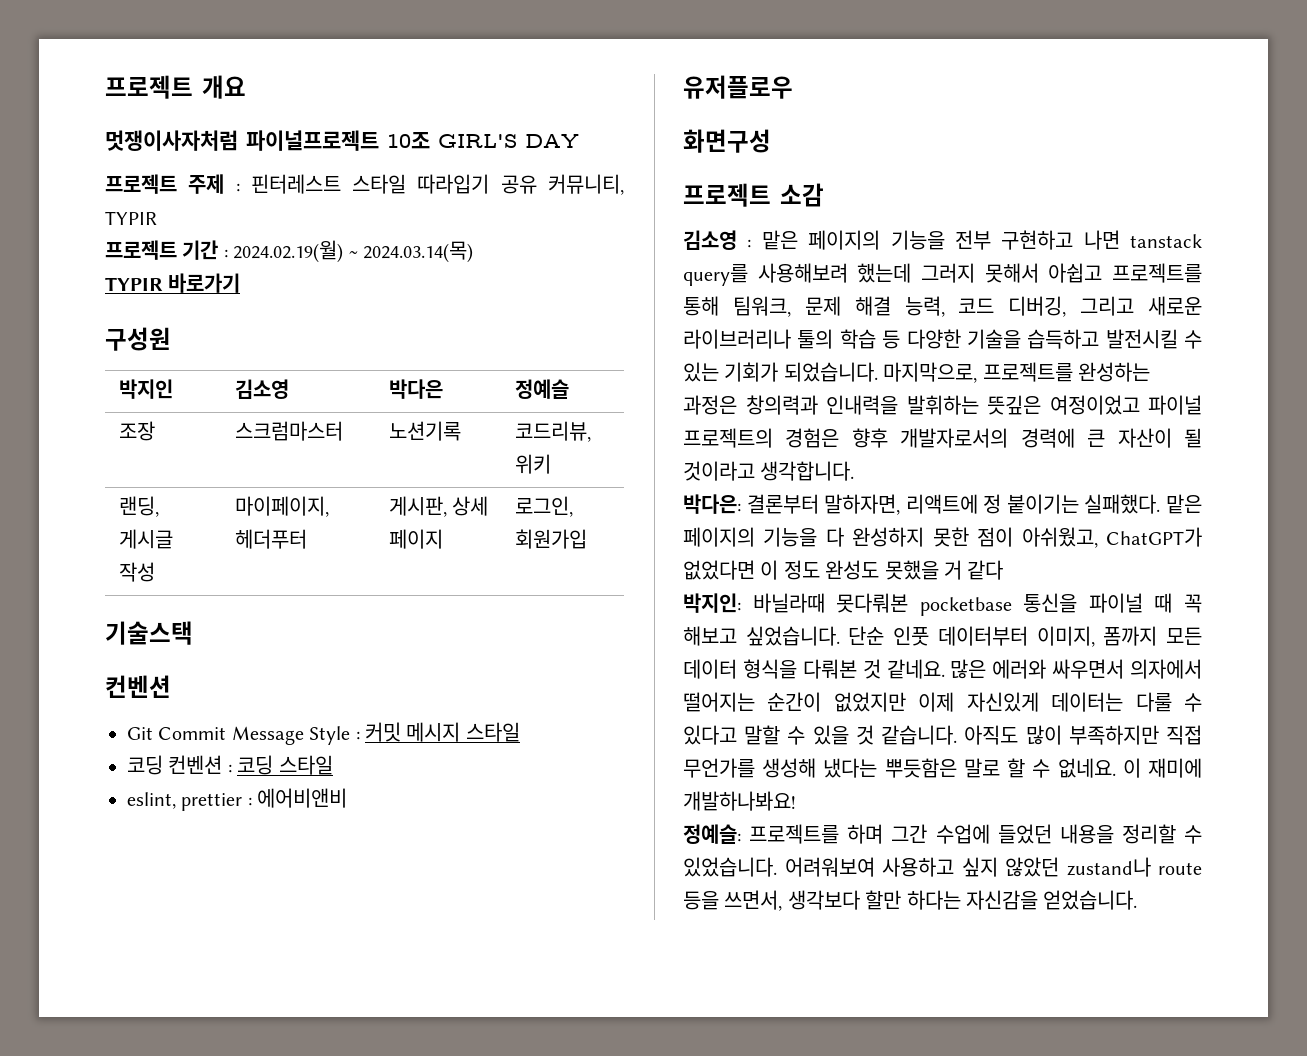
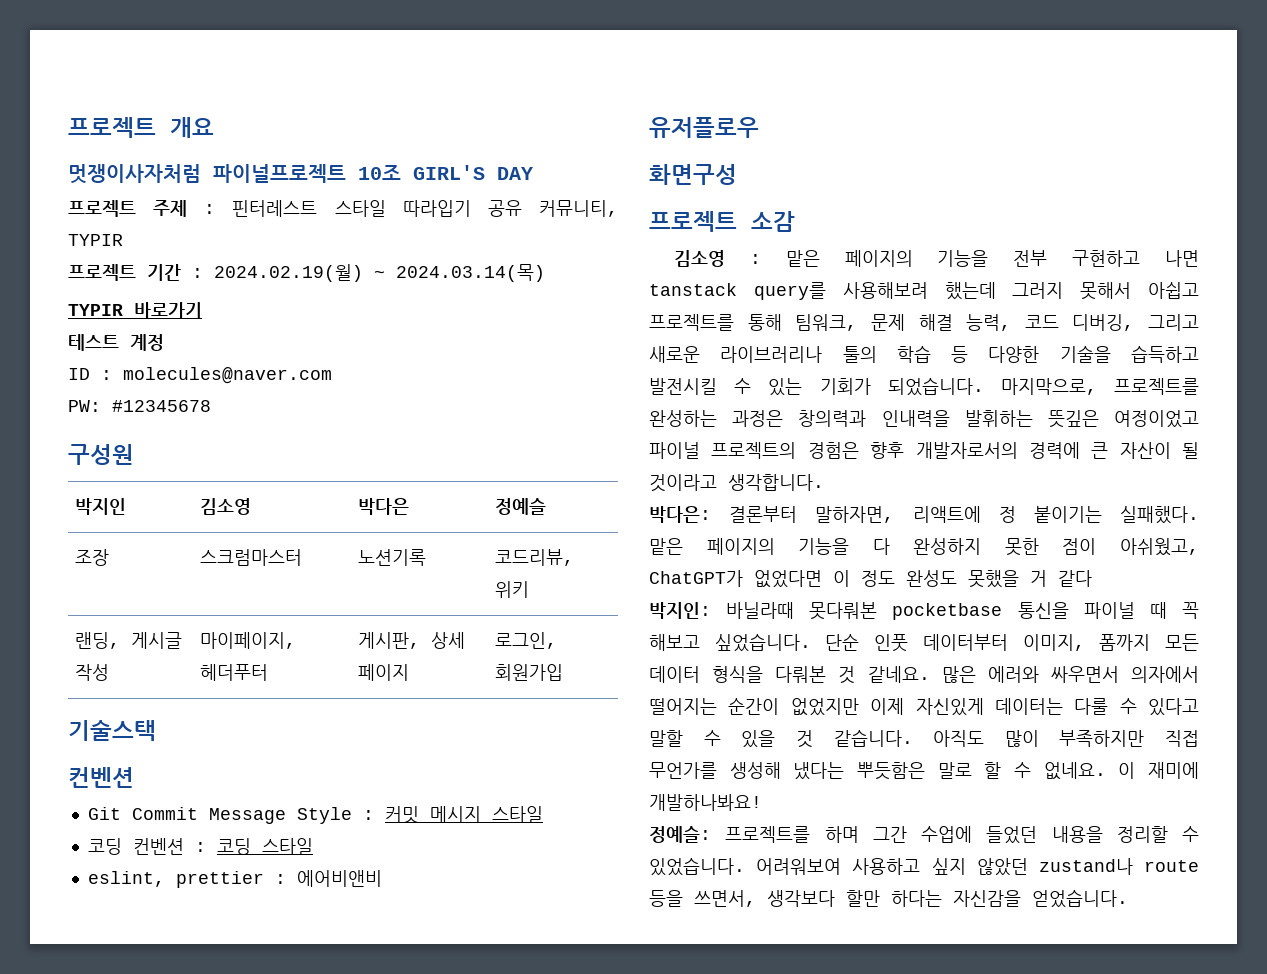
(241, 283) none -> [68,334,164,351] [68,367,332,384] [68,400,211,412] // 테스트 계정 // ID : molecules@naver.com // PW: #12345678

